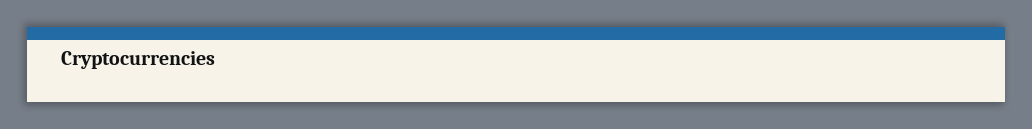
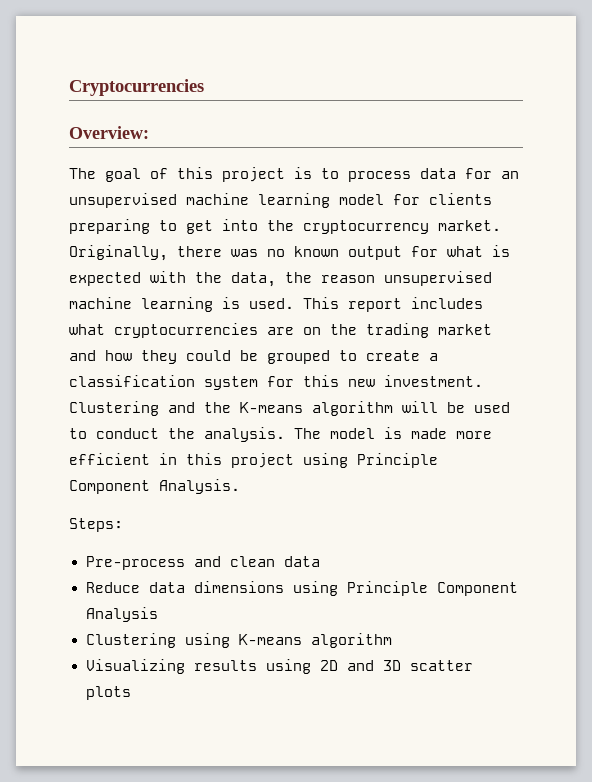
(215, 60) none -> [69,126,149,139] [69,167,519,182] [69,193,492,208] [69,219,501,234] [69,245,510,261] [69,271,492,287] [69,297,483,312] [69,323,492,338] [69,350,438,364] [69,375,483,390] [69,401,510,416] [69,427,492,442] [69,453,438,468] [69,479,240,494] [69,518,123,532] [85,556,320,570] [85,581,518,596] [85,607,158,622] [85,633,392,648] [85,659,473,674] [85,686,131,700] // Overview: // The goal of this project is to process data for an unsupervised machine learning model for clients preparing to get into the cryptocurrency market. Originally, there was no known output for what is expected with the data, the reason unsupervised machine learning is used. This report includes what cryptocurrencies are on the trading market and how they could be grouped to create a classification system for this new investment. Clustering and the K-means algorithm will be used to conduct the analysis. The model is made more efficient in this project using Principle Component Analysis. // Steps: // Pre-process and clean data // Reduce data dimensions using Principle Component Analysis // Clustering using K-means algorithm // Visualizing results using 2D and 3D scatter plots

